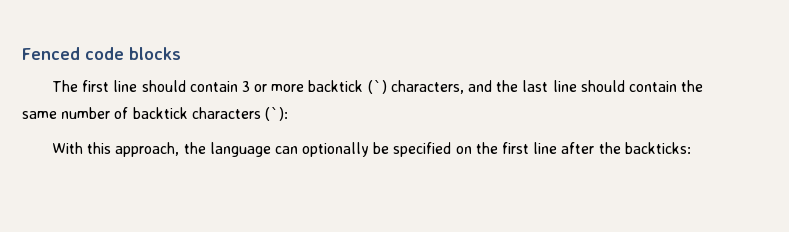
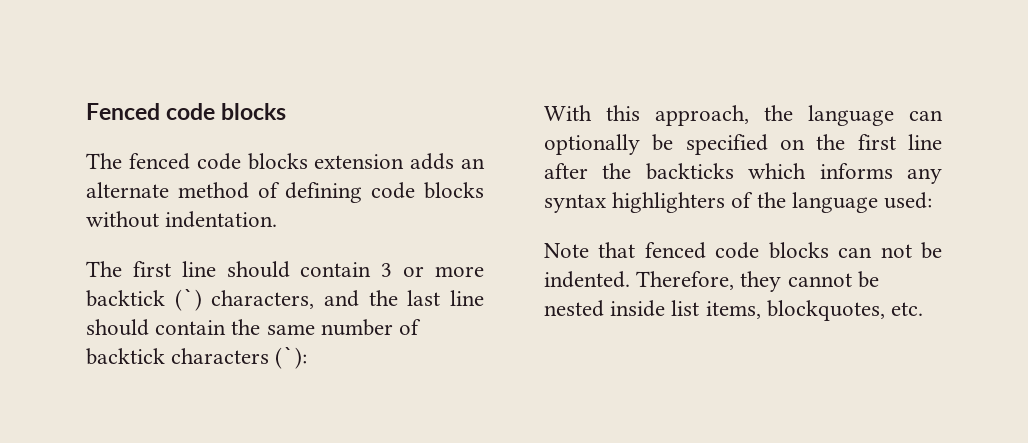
(181, 53) none -> [86,153,485,170] [86,182,485,203] [86,211,278,228] // The fenced code blocks extension adds an alternate method of defining code blocks without indentation.
[624,142,691,154] backticks: -> [645,163,942,184] [544,192,933,213] [544,242,942,259] [544,271,879,292] [544,300,924,321] backticks which informs any syntax highlighters of the language used: // Note that fenced code blocks can not be indented. Therefore, they cannot be nested inside list items, blockquotes, etc.

